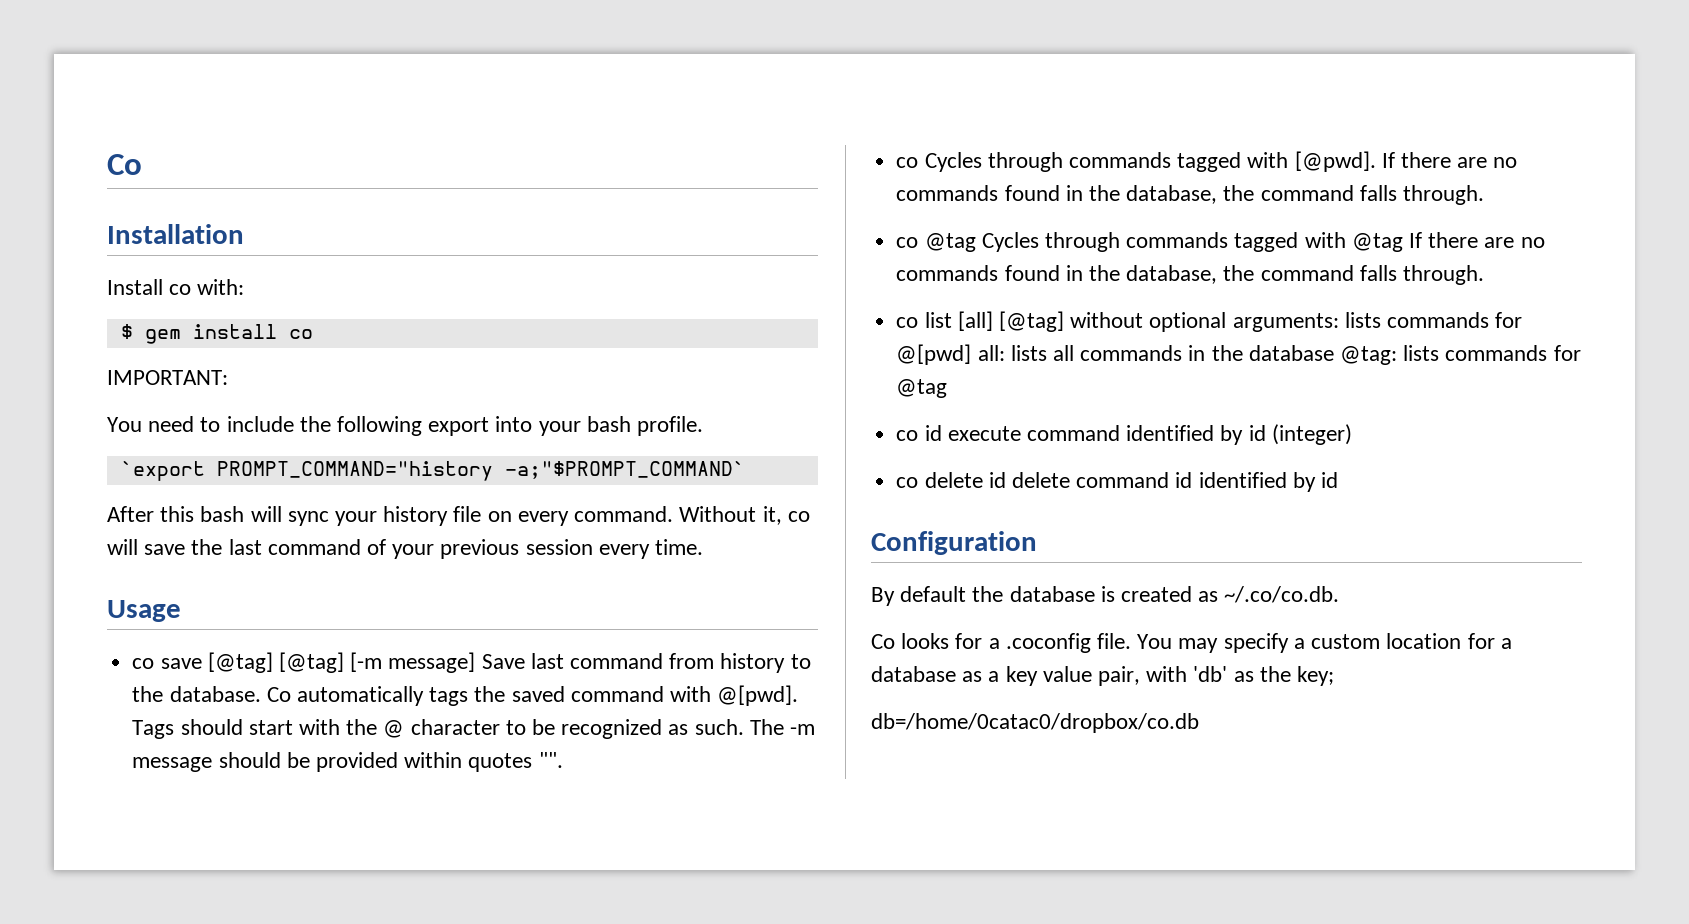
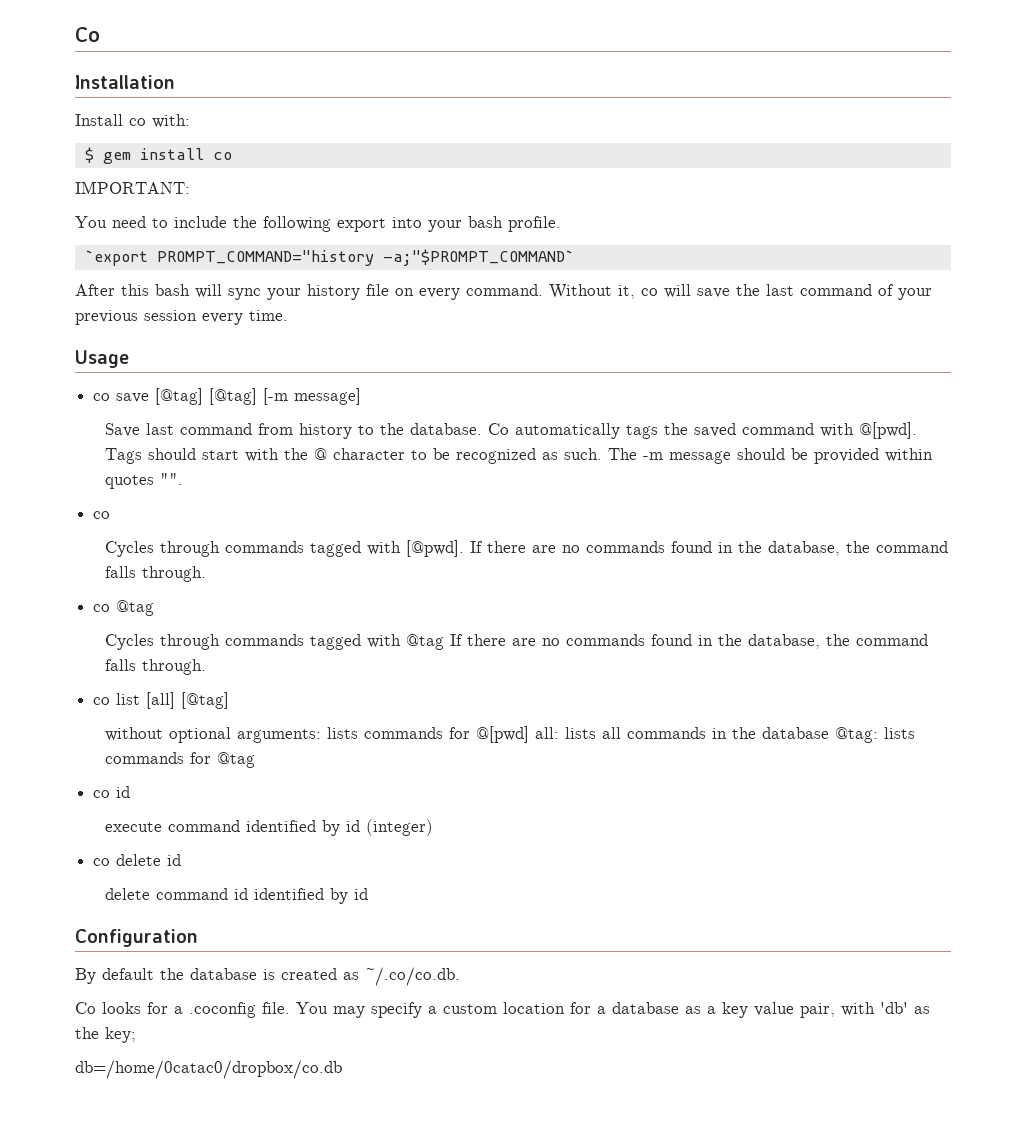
(476, 662) none -> (362, 396) //
(919, 162) none -> (111, 515) //
(976, 242) none -> (155, 608) //
(1064, 321) none -> (230, 700) //
(942, 433) none -> (131, 792) //
(1006, 480) none -> (182, 860) //

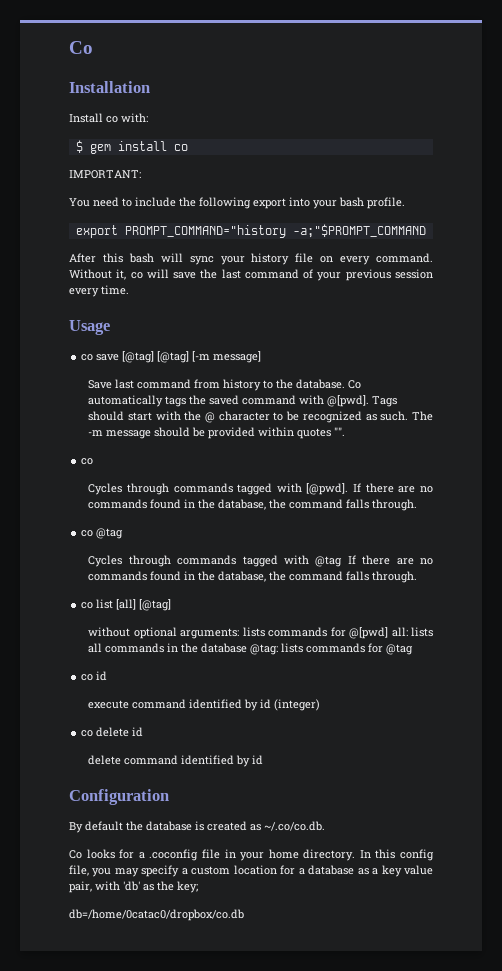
[84,249,574,266] `export PROMPT_COMMAND="history -a;"$PROMPT_COMMAND` -> [75,224,426,238] export PROMPT_COMMAND="history -a;"$PROMPT_COMMAND
[233,888,248,900] id -> (179, 760) none
[262,1002,328,1014] file. You -> [201,849,434,861] [69,865,112,877] file in your home directory. In this config file, you

